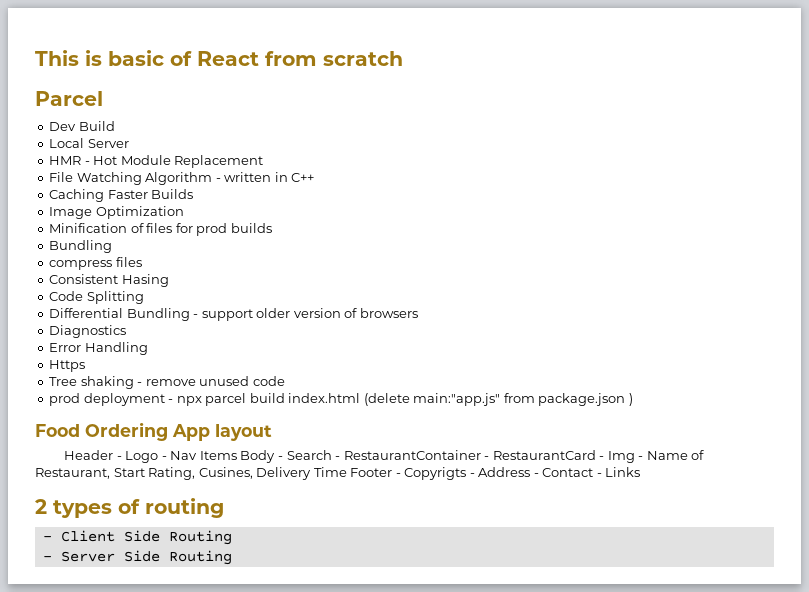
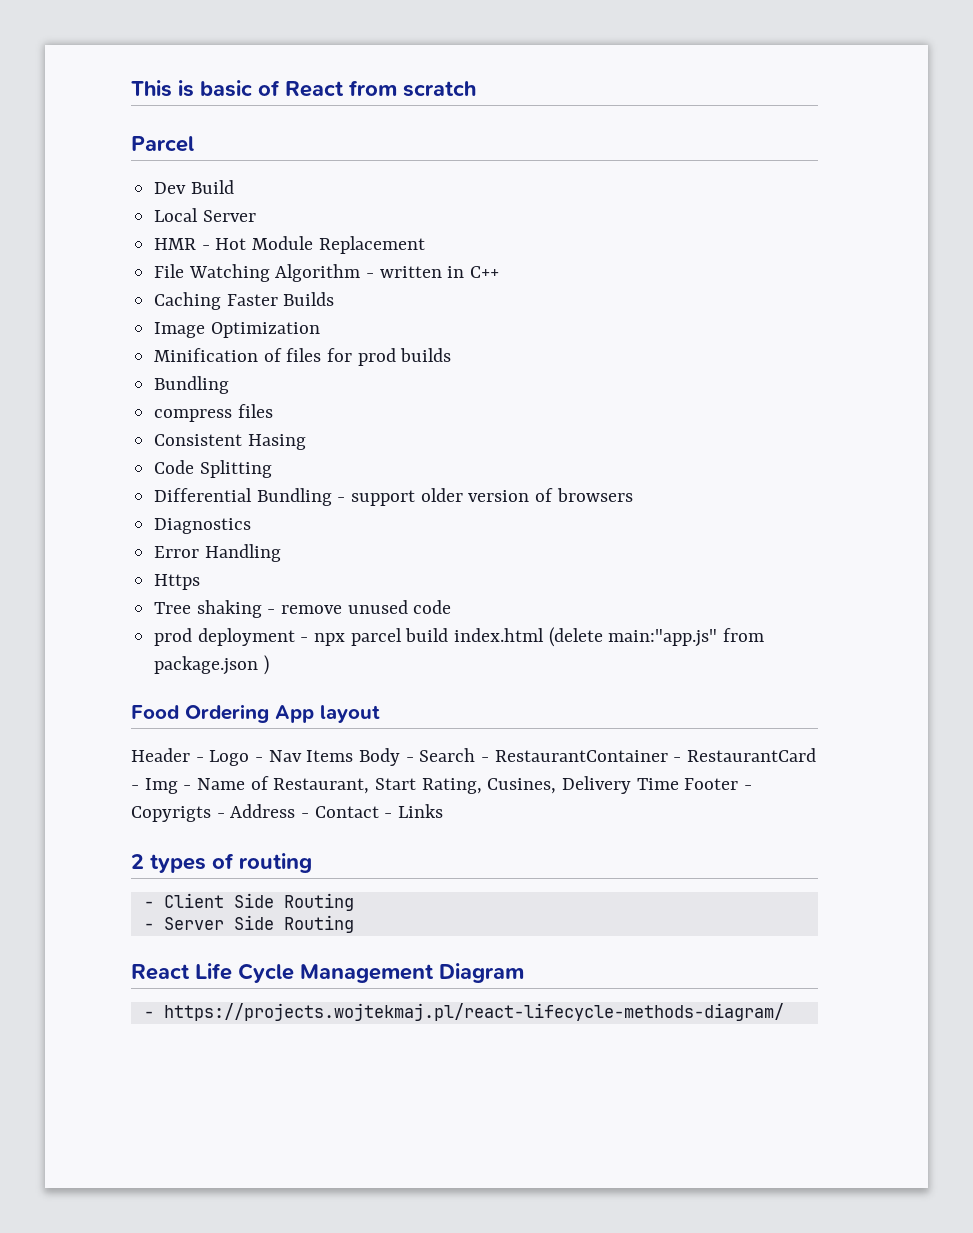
(232, 557) none -> [131,963,524,983] [143,1003,784,1021] // React Life Cycle Management Diagram // - https://projects.wojtekmaj.pl/react-lifecycle-methods-diagram/

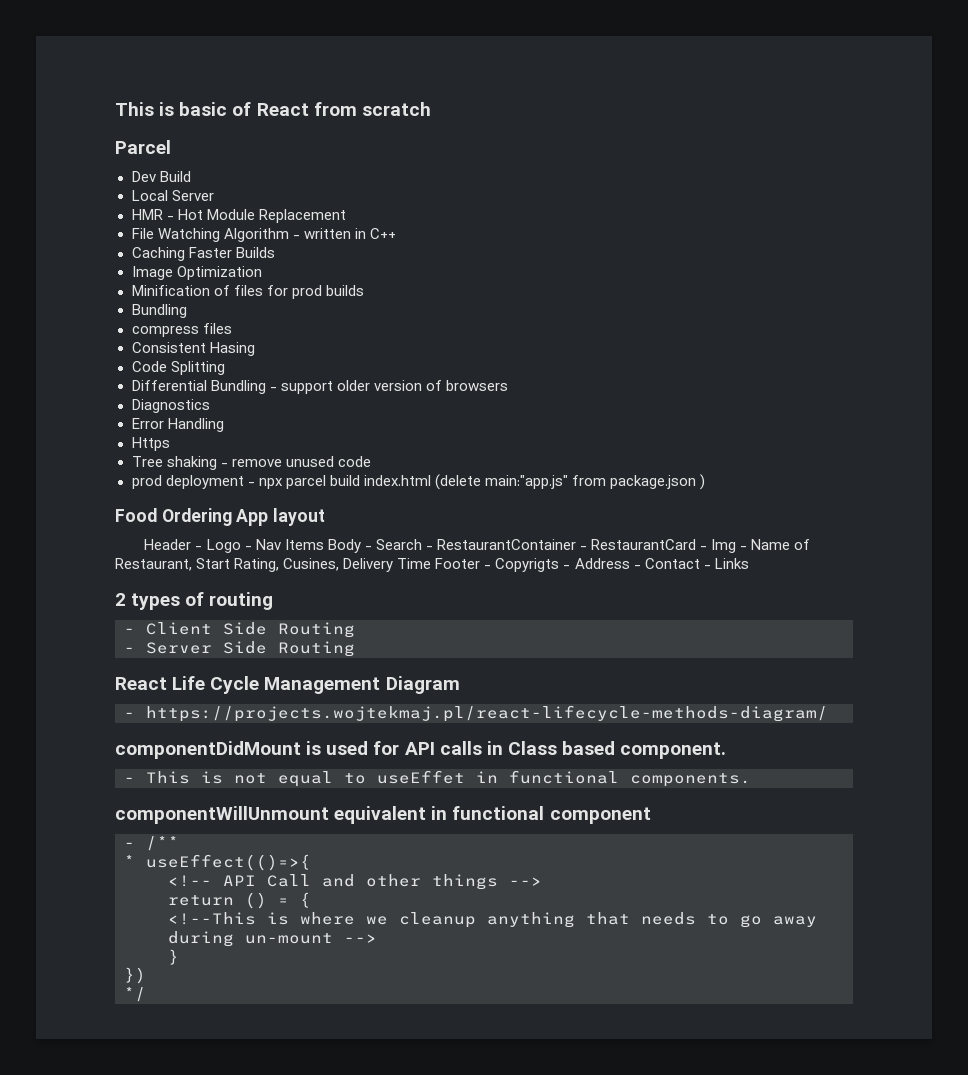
(784, 1012) none -> [115,741,727,759] [124,770,751,787] [115,806,651,824] [124,836,179,851] [124,854,311,871] [168,874,542,890] [168,892,311,909] [168,912,817,928] [168,931,377,947] [168,949,179,965] [124,967,146,984] [124,987,146,1002] // componentDidMount is used for API calls in Class based component. // - This is not equal to useEffet in functional components. // componentWillUnmount equivalent in functional component // - /** // * useEffect(()=>{ // <!-- API Call and other things --> // return () = { // <!--This is where we cleanup anything that needs to go away during un-mount --> // } // }) // */

